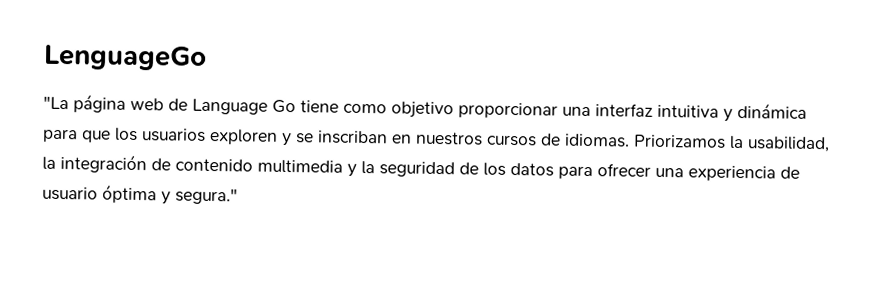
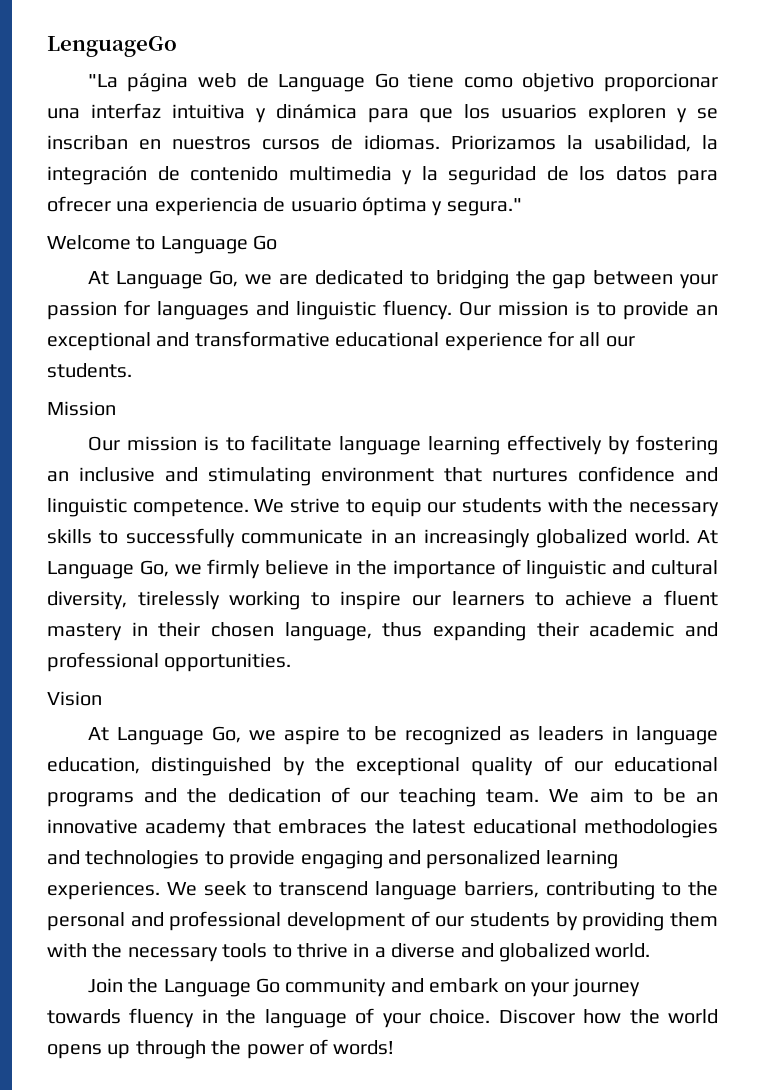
(238, 196) none -> [47,235,278,254] [87,270,718,289] [47,300,718,320] [47,331,635,351] [47,363,132,378] [47,401,116,416] [87,435,718,455] [47,466,718,486] [47,498,719,517] [47,528,718,548] [47,559,718,579] [47,590,719,610] [47,622,718,641] [47,652,292,672] [47,691,102,706] [87,726,718,745] [47,756,718,776] [47,787,718,807] [47,819,718,838] [47,850,618,869] [47,881,718,900] [47,911,718,931] [47,943,651,962] [87,978,641,997] [47,1008,719,1028] [47,1039,395,1059] // Welcome to Language Go // At Language Go, we are dedicated to bridging the gap between your passion for languages and linguistic fluency. Our mission is to provide an exceptional and transformative educational experience for all our students. // Mission // Our mission is to facilitate language learning effectively by fostering an inclusive and stimulating environment that nurtures confidence and linguistic competence. We strive to equip our students with the necessary skills to successfully communicate in an increasingly globalized world. At Language Go, we firmly believe in the importance of linguistic and cultural diversity, tirelessly working to inspire our learners to achieve a fluent mastery in their chosen language, thus expanding their academic and professional opportunities. // Vision // At Language Go, we aspire to be recognized as leaders in language education, distinguished by the exceptional quality of our educational programs and the dedication of our teaching team. We aim to be an innovative academy that embraces the latest educational methodologies and technologies to provide engaging and personalized learning experiences. We seek to transcend language barriers, contributing to the personal and professional development of our students by providing them with the necessary tools to thrive in a diverse and globalized world. // Join the Language Go community and embark on your journey towards fluency in the language of your choice. Discover how the world opens up through the power of words!

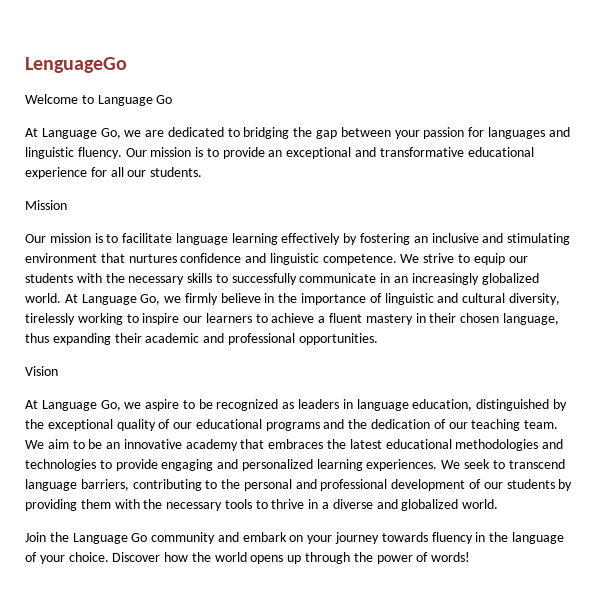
[87,73,719,92] [47,103,718,123] [47,135,718,152] [47,166,718,185] [47,196,522,216] // "La página web de Language Go tiene como objetivo proporcionar una interfaz intuitiva y dinámica para que los usuarios exploren y se inscriban en nuestros cursos de idiomas. Priorizamos la usabilidad, la integración de contenido multimedia y la seguridad de los datos para ofrecer una experiencia de usuario óptima y segura." -> (127, 65) none

